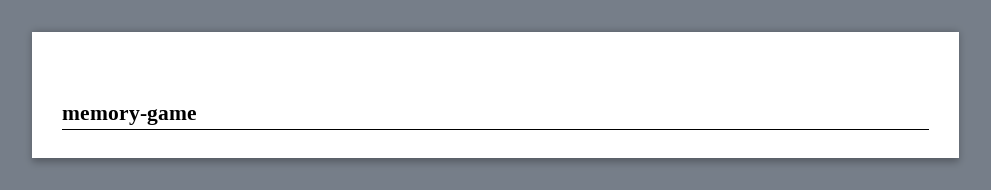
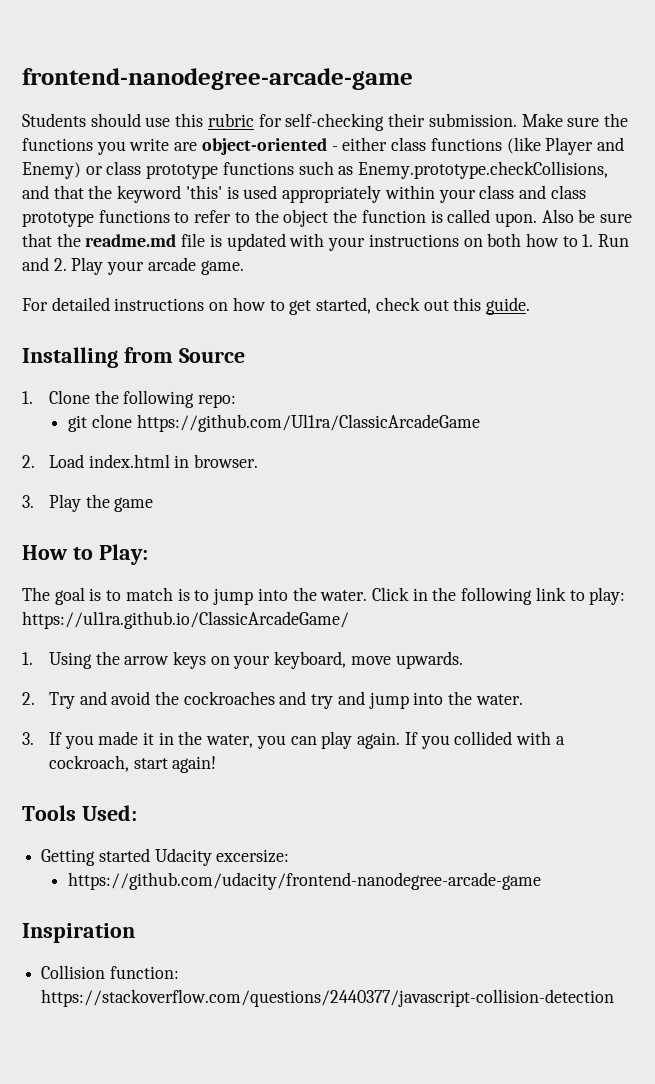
[62,109,197,125] memory-game -> [22,68,413,90] [22,113,628,131] [22,137,624,155] [22,161,609,179] [22,185,586,203] [22,209,633,227] [22,233,630,251] [22,257,244,275] [22,297,530,315] [22,347,245,368] [22,390,237,408] [68,414,480,432] [22,454,259,468] [22,494,154,512] [22,544,148,565] [22,587,626,605] [22,611,349,629] [22,651,463,669] [22,691,523,709] [22,731,565,749] [48,755,217,773] [22,805,137,821] [41,848,290,866] [68,872,542,890] [22,923,135,943] [41,965,179,979] [41,989,615,1007] frontend-nanodegree-arcade-game // Students should use this rubric for self-checking their submission. Make sure the functions you write are object-oriented - either class functions (like Player and Enemy) or class prototype functions such as Enemy.prototype.checkCollisions, and that the keyword 'this' is used appropriately within your class and class prototype functions to refer to the object the function is called upon. Also be sure that the readme.md file is updated with your instructions on both how to 1. Run and 2. Play your arcade game. // For detailed instructions on how to get started, check out this guide. // Installing from Source // 1. Clone the following repo: // git clone https://github.com/Ul1ra/ClassicArcadeGame // 2. Load index.html in browser. // 3. Play the game // How to Play: // The goal is to match is to jump into the water. Click in the following link to play: https://ul1ra.github.io/ClassicArcadeGame/ // 1. Using the arrow keys on your keyboard, move upwards. // 2. Try and avoid the cockroaches and try and jump into the water. // 3. If you made it in the water, you can play again. If you collided with a cockroach, start again! // Tools Used: // Getting started Udacity excersize: // https://github.com/udacity/frontend-nanodegree-arcade-game // Inspiration // Collision function: https://stackoverflow.com/questions/2440377/javascript-collision-detection

